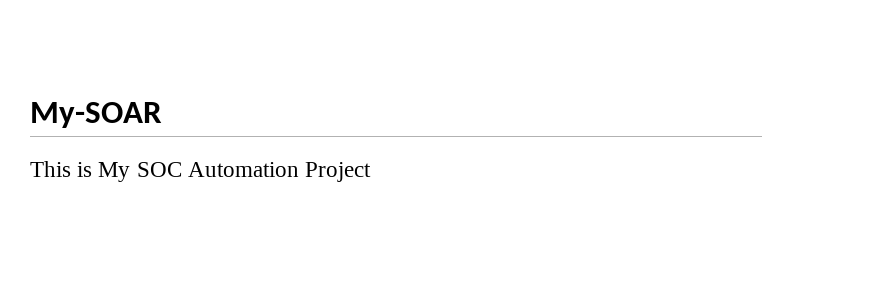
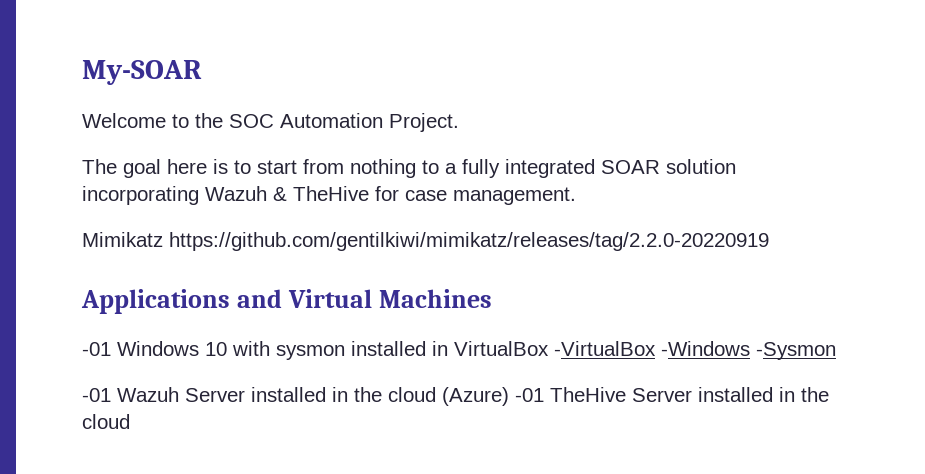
[30,161,372,182] This is My SOC Automation Project -> [82,113,459,132] [82,159,736,178] [82,186,576,205] [82,232,769,251] [81,289,493,314] [82,341,836,360] [82,387,829,406] [82,414,130,429] Welcome to the SOC Automation Project. // The goal here is to start from nothing to a fully integrated SOAR solution incorporating Wazuh & TheHive for case management. // Mimikatz https://github.com/gentilkiwi/mimikatz/releases/tag/2.2.0-20220919 // Applications and Virtual Machines // -01 Windows 10 with sysmon installed in VirtualBox -VirtualBox -Windows -Sysmon // -01 Wazuh Server installed in the cloud (Azure) -01 TheHive Server installed in the cloud

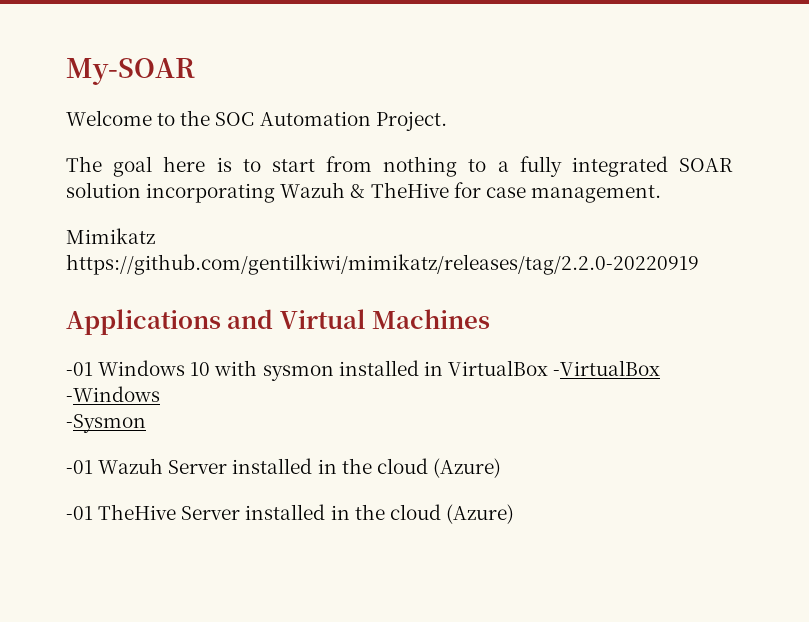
(750, 348) none -> (160, 394) //
(509, 396) none -> (501, 468) //
(130, 421) none -> [445,504,514,524] (Azure)

